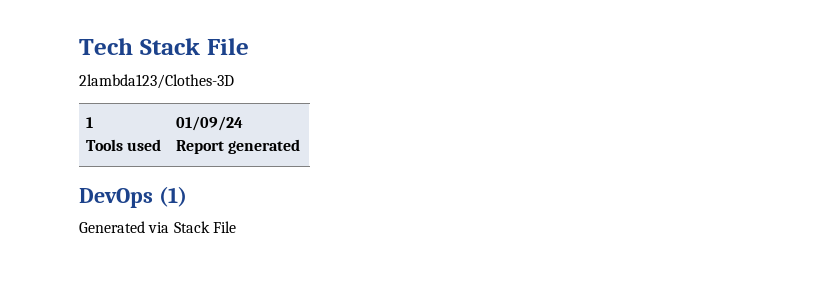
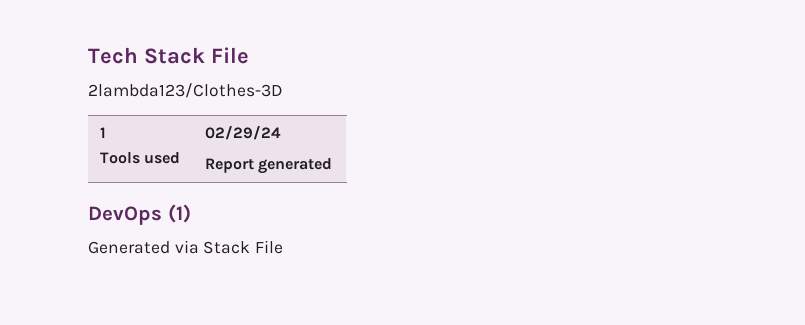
[175,116,243,131] 01/09/24 -> [204,126,281,140] 02/29/24

